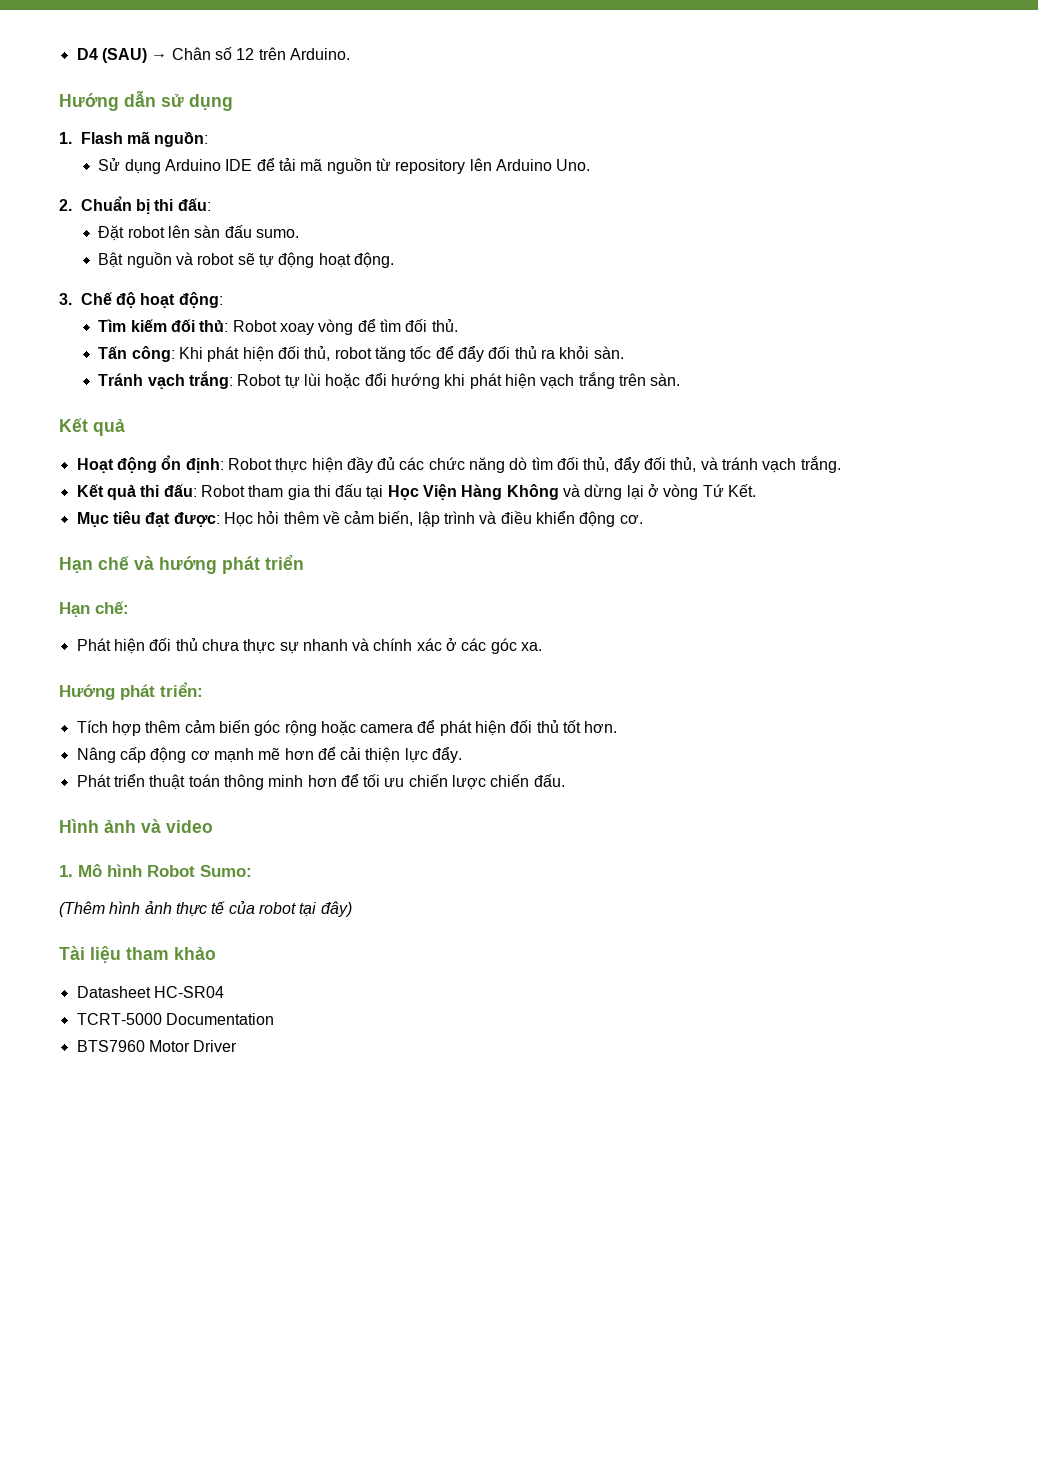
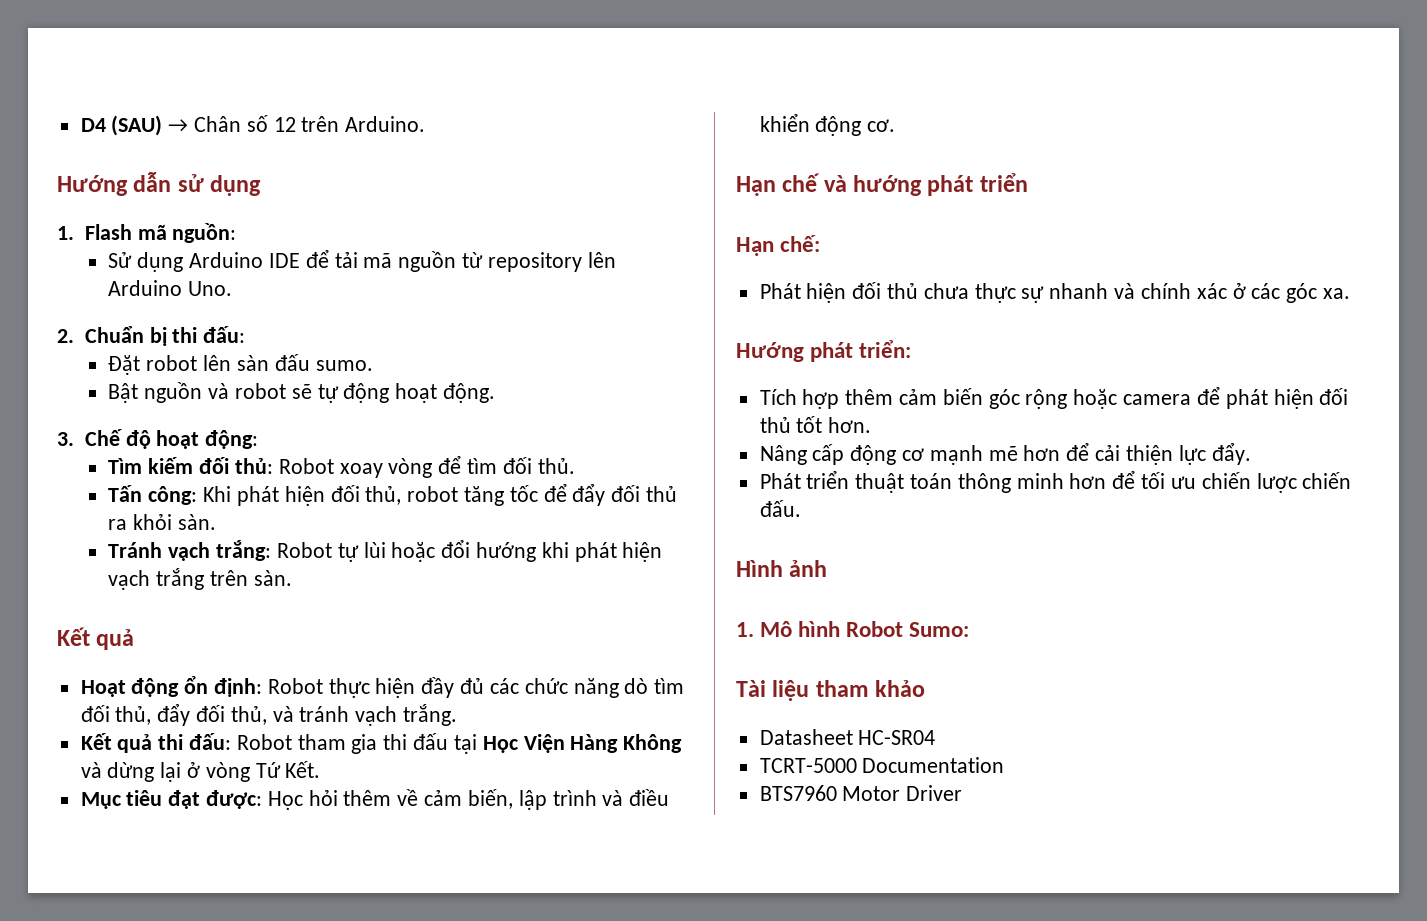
[141,819,213,833] và video -> (828, 568) none
[59,901,352,917] // (Thêm hình ảnh thực tế của robot tại đây) -> (970, 629) none

